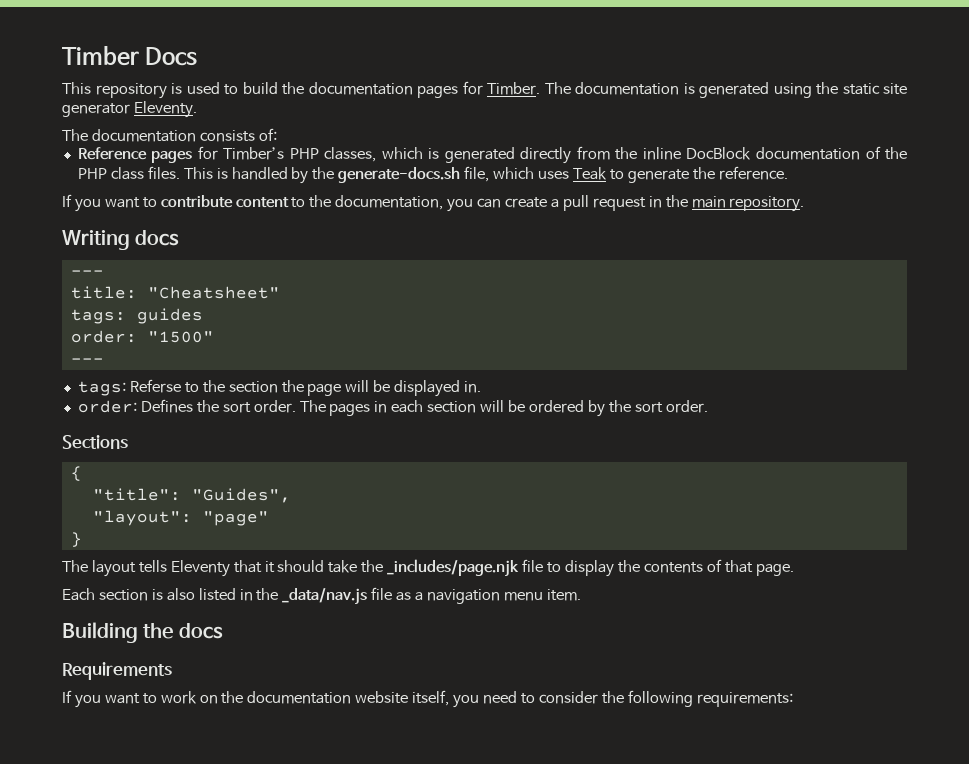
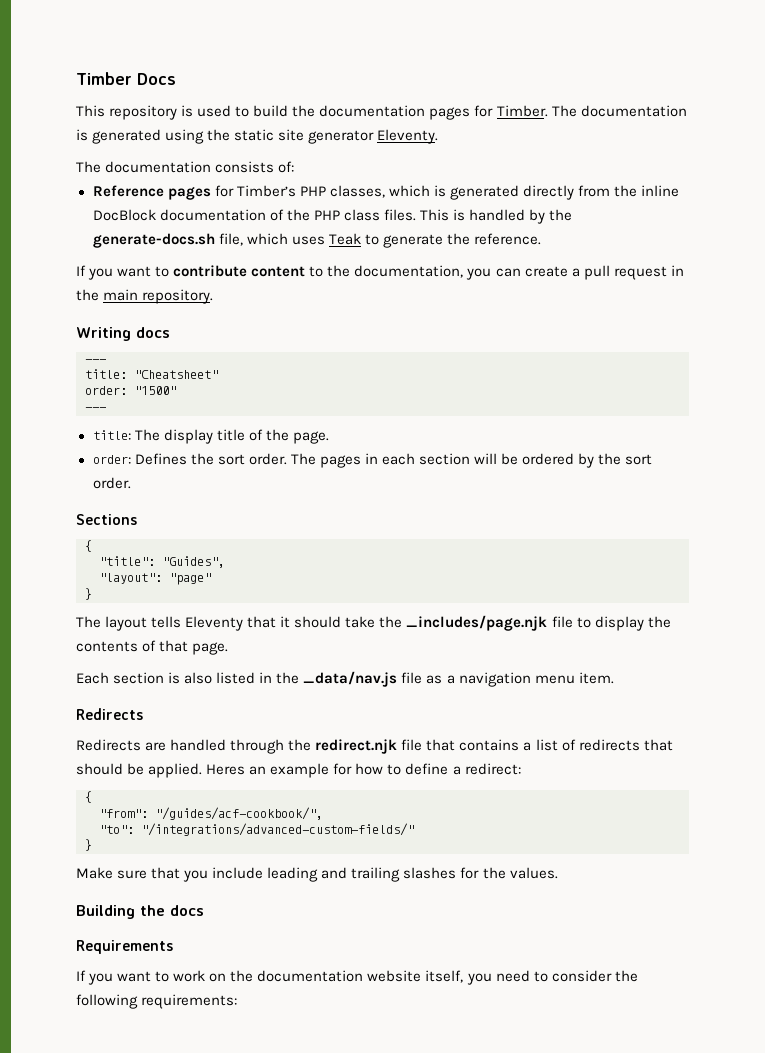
[70,308,203,324] // tags: guides -> (218, 374) none
[77,379,482,397] tags: Referse to the section the page will be displayed in. -> [92,429,329,444] title: The display title of the page.
(581, 595) none -> [76,708,143,720] [76,739,673,754] [76,763,521,778] [85,791,92,803] [99,807,323,820] [99,823,414,836] [85,839,92,851] [76,867,558,882] // Redirects // Redirects are handled through the redirect.njk file that contains a list of redirects that should be applied. Heres an example for how to define a redirect: // { // "from": "/guides/acf-cookbook/", // "to": "/integrations/advanced-custom-fields/" // } // Make sure that you include leading and trailing slashes for the values.

